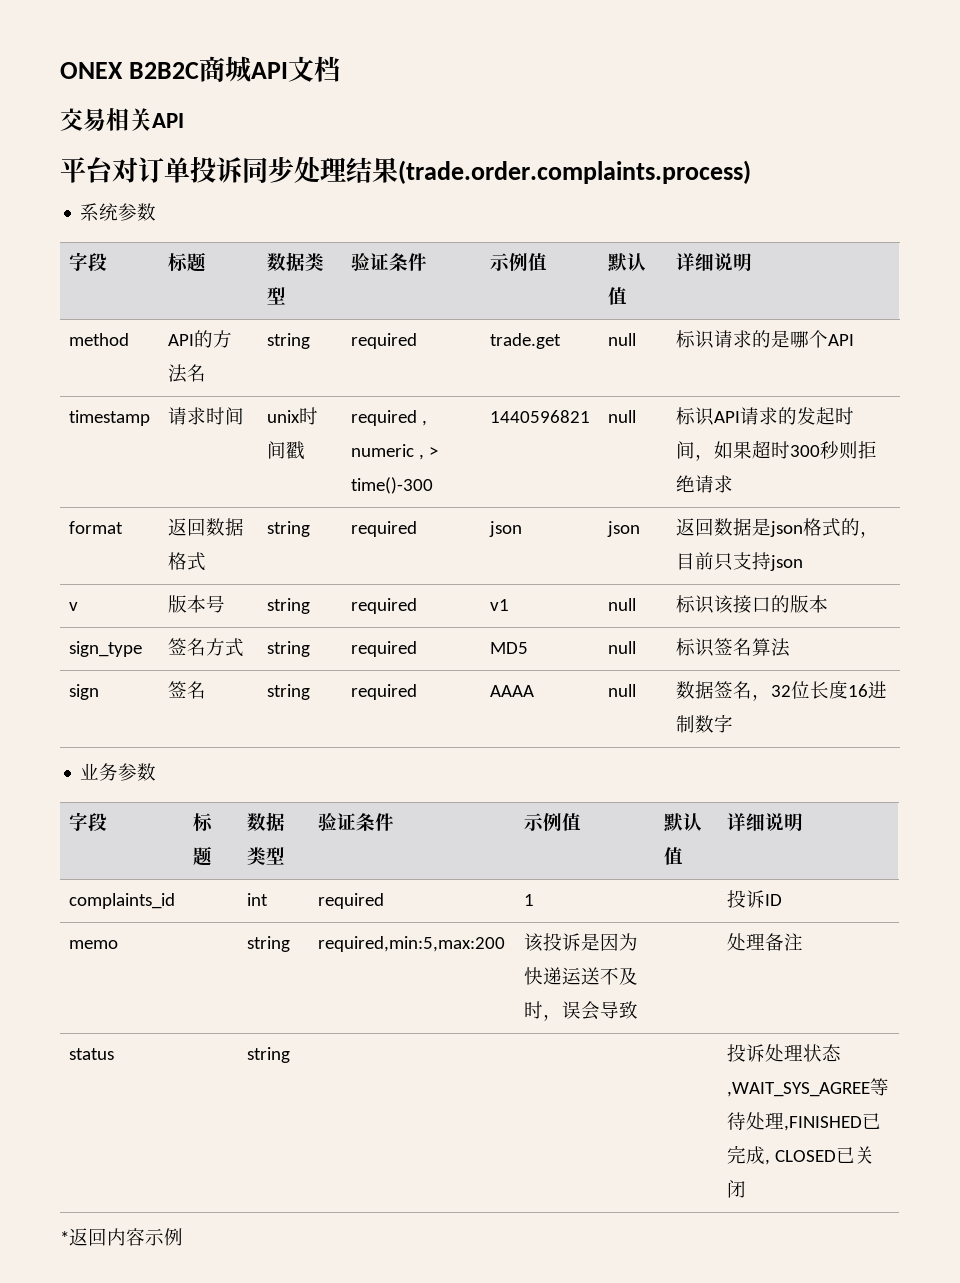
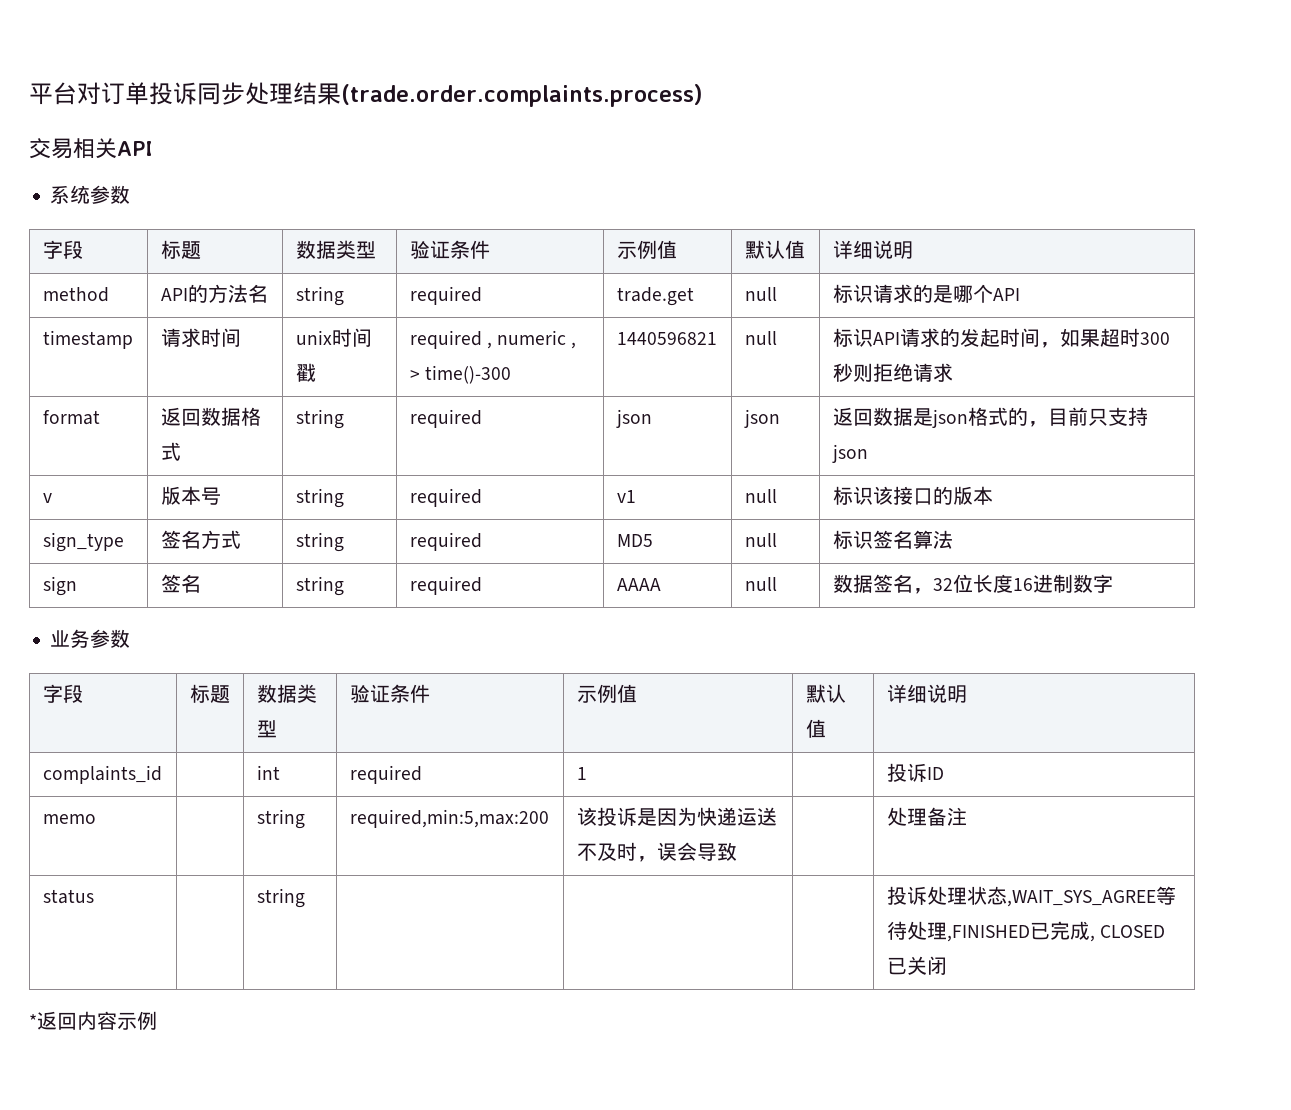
[60,56,341,83] [60,108,184,131] ONEX B2B2C商城API文档 // 交易相关API // -> (29, 94) none
(751, 172) none -> [29,138,153,159] // 交易相关API

